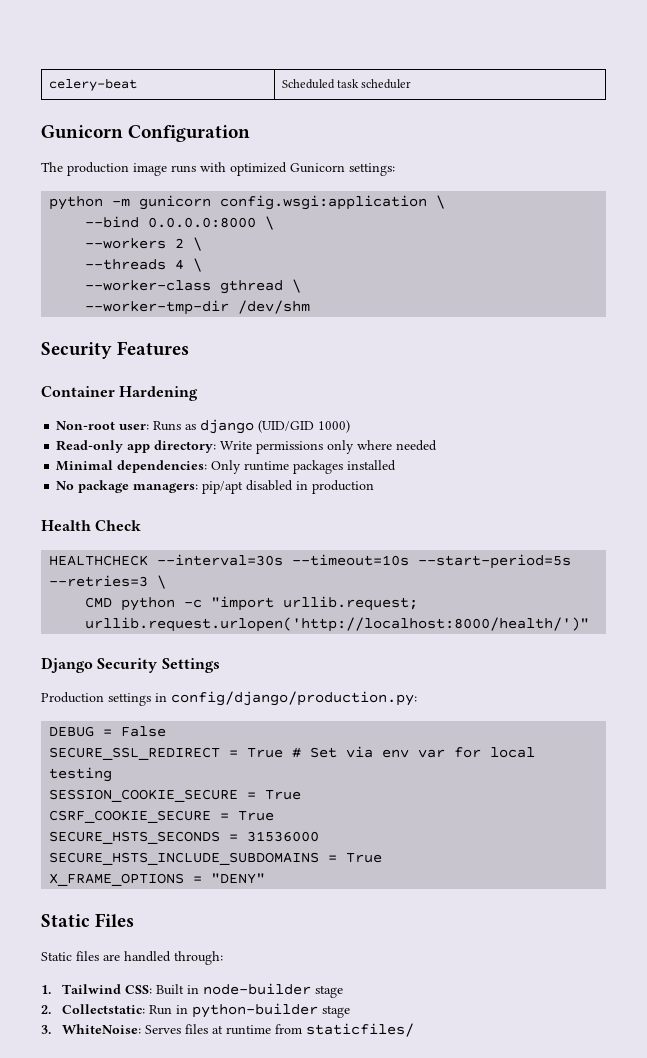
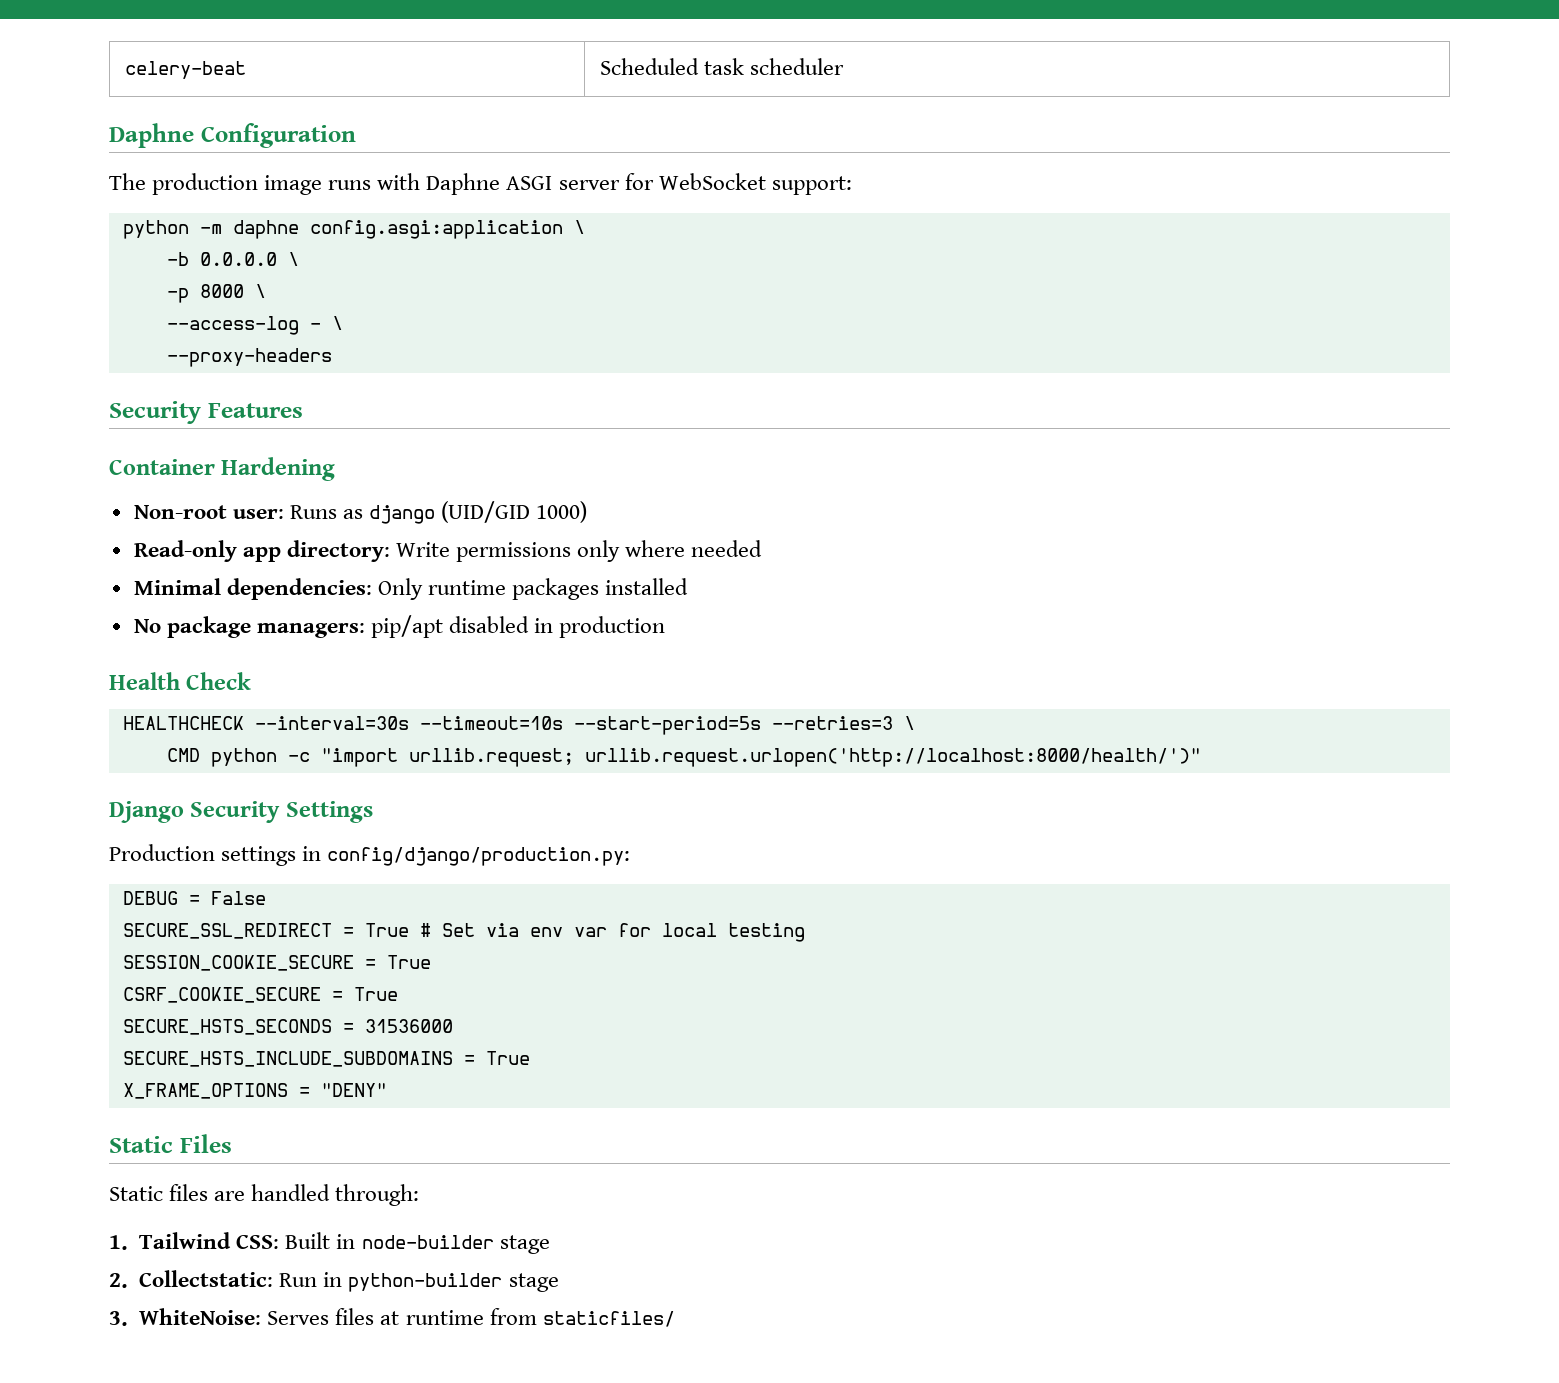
[41,125,123,139] Gunicorn -> [109,123,194,148] Daphne
[230,162,395,176] optimized Gunicorn settings: -> [426,173,852,195] Daphne ASGI server for WebSocket support:
[139,195,446,210] [85,216,275,230] [85,237,203,251] [85,258,203,272] [85,279,302,294] [85,300,311,315] gunicorn config.wsgi:application \ // --bind 0.0.0.0:8000 \ // --workers 2 \ // --threads 4 \ // --worker-class gthread \ // --worker-tmp-dir /dev/shm -> [232,220,585,239] [166,252,299,266] [166,284,266,303] [166,316,343,335] [166,348,332,367] daphne config.asgi:application \ // -b 0.0.0.0 \ // -p 8000 \ // --access-log - \ // --proxy-headers

